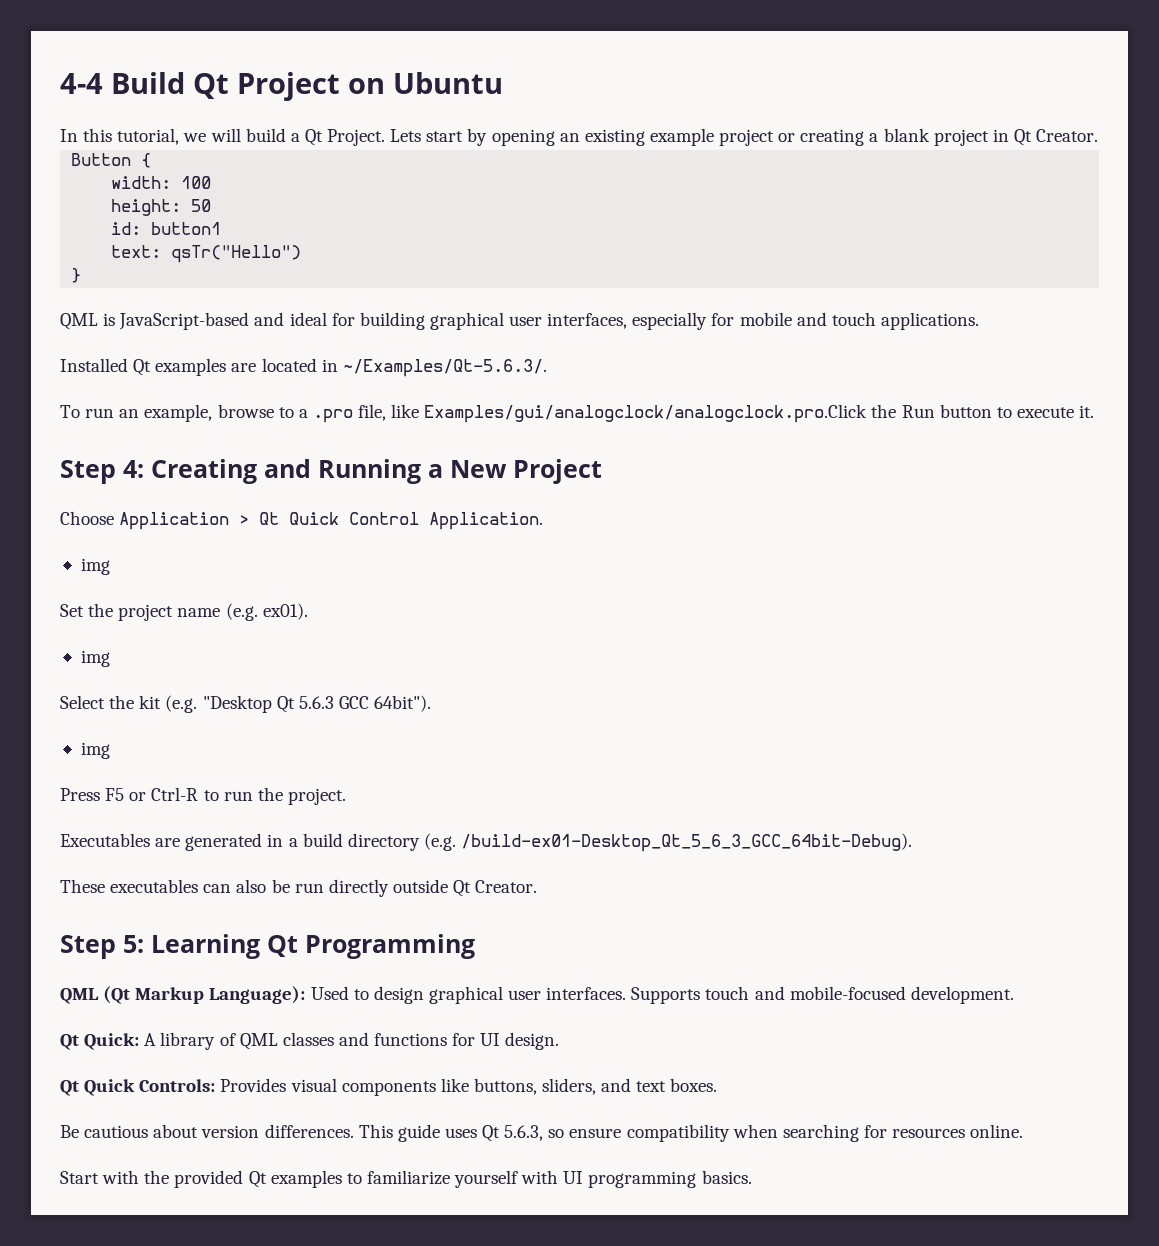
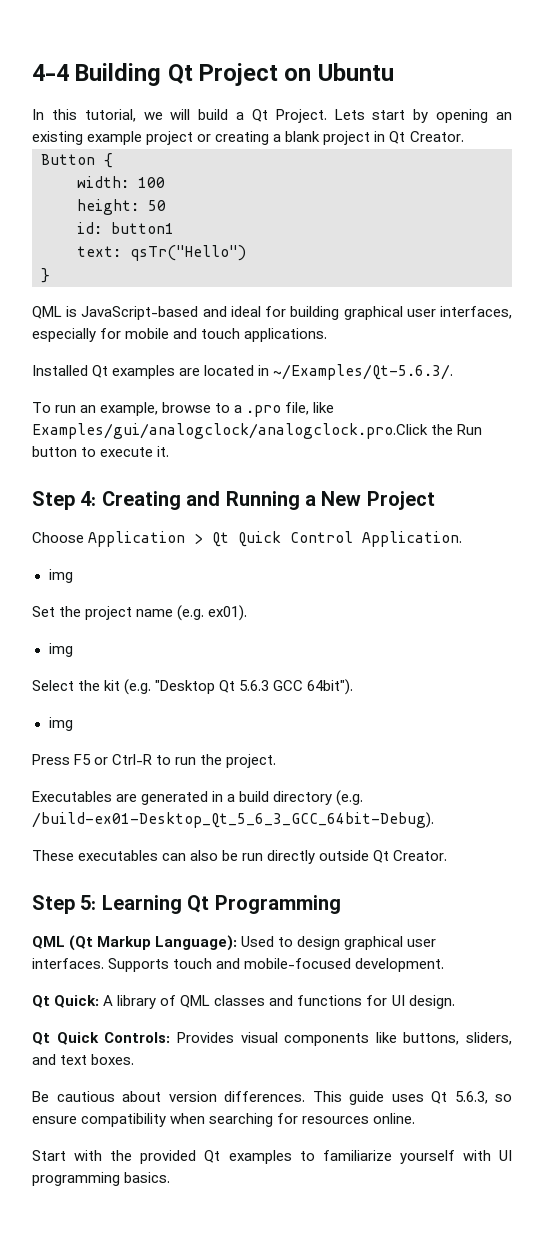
[111,72,185,94] Build -> [75,63,162,86] Building

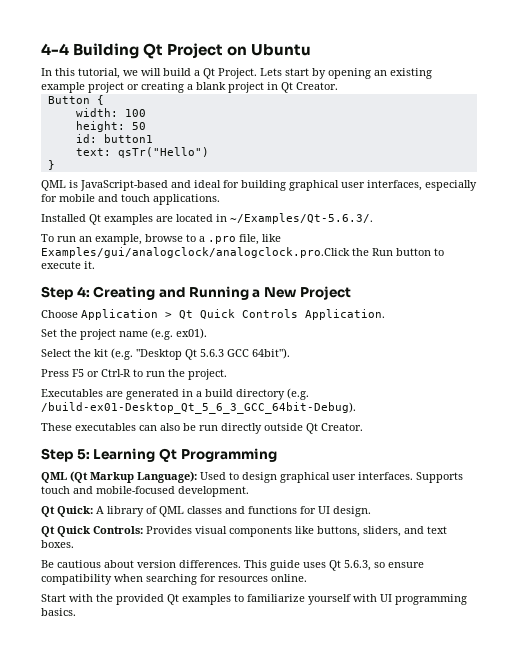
[290,531,354,543] Control -> [242,309,298,318] Controls
[48,569,73,583] // img -> (385, 314) none
[48,643,73,657] // img -> (207, 333) none
[48,717,73,731] // img -> (290, 353) none

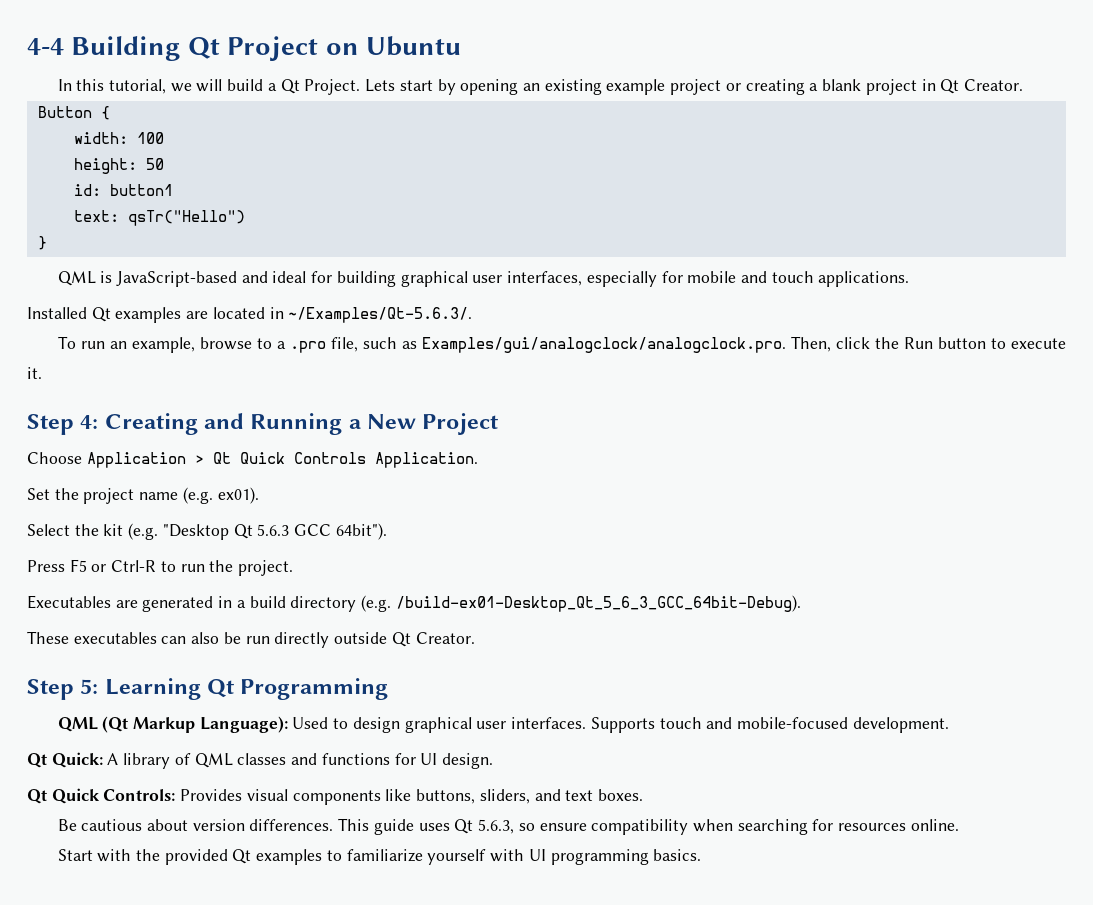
[262,234,281,242] [41,247,350,258] like Examples/gui/analogclock/analogclock.pro.Click -> [362,336,870,353] such as Examples/gui/analogclock/analogclock.pro. Then, click

